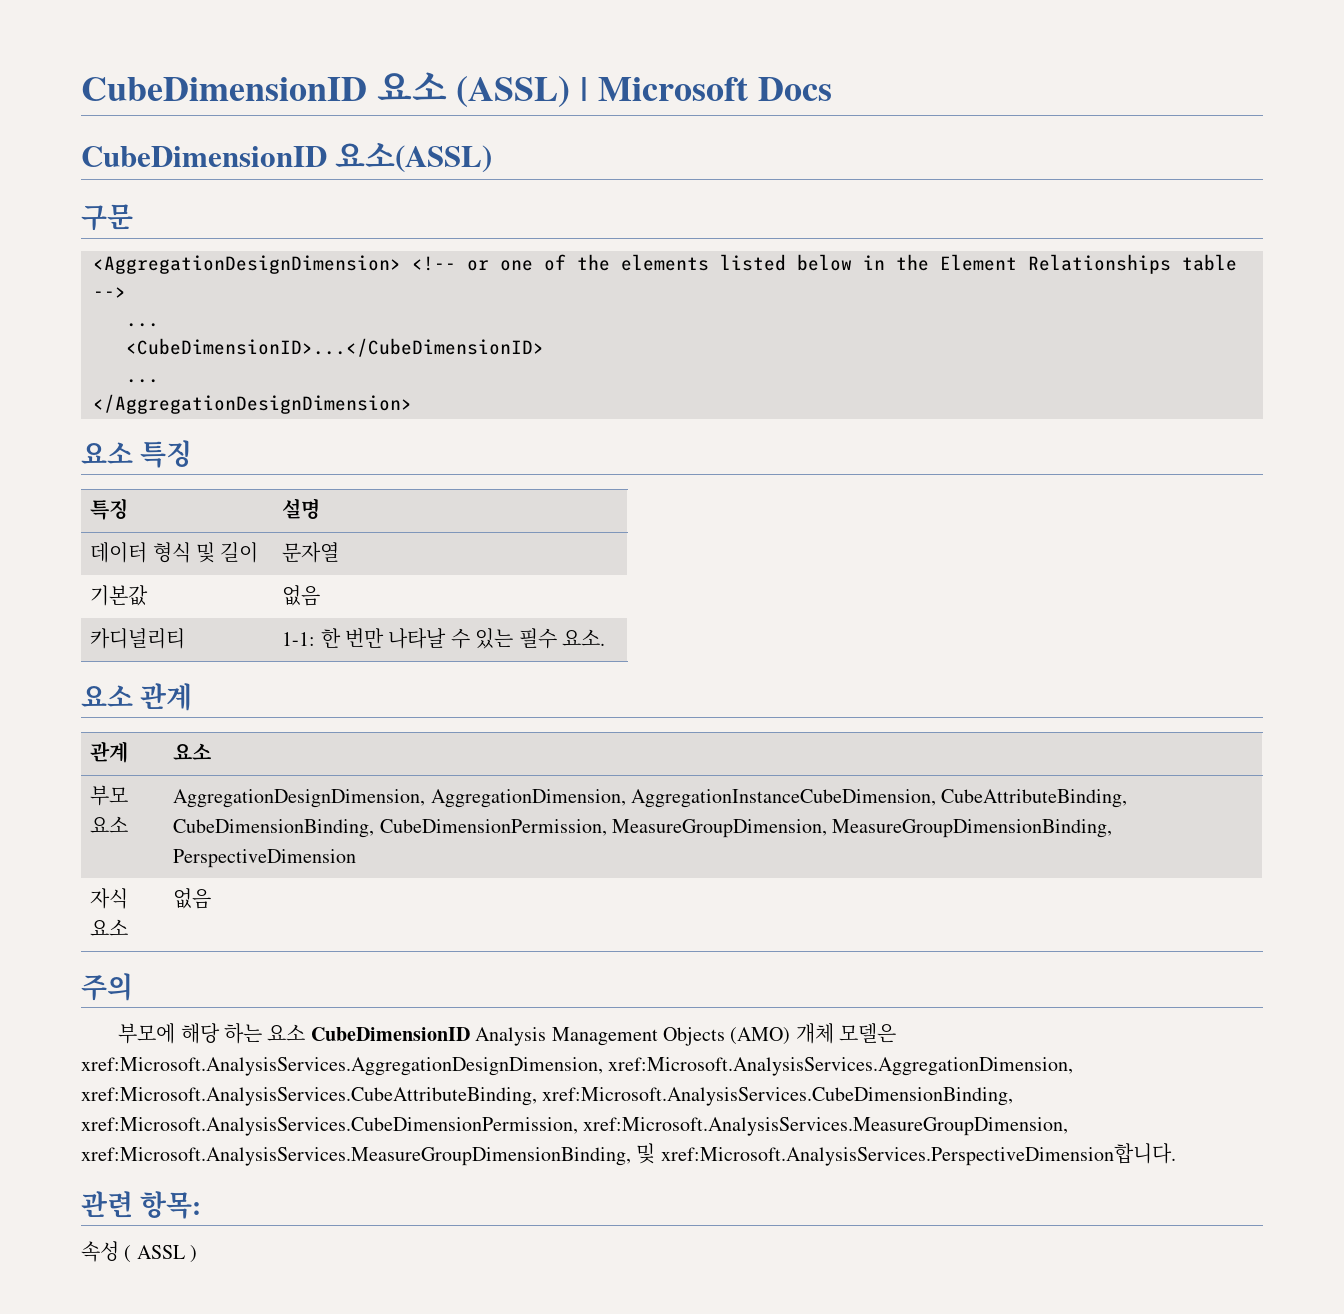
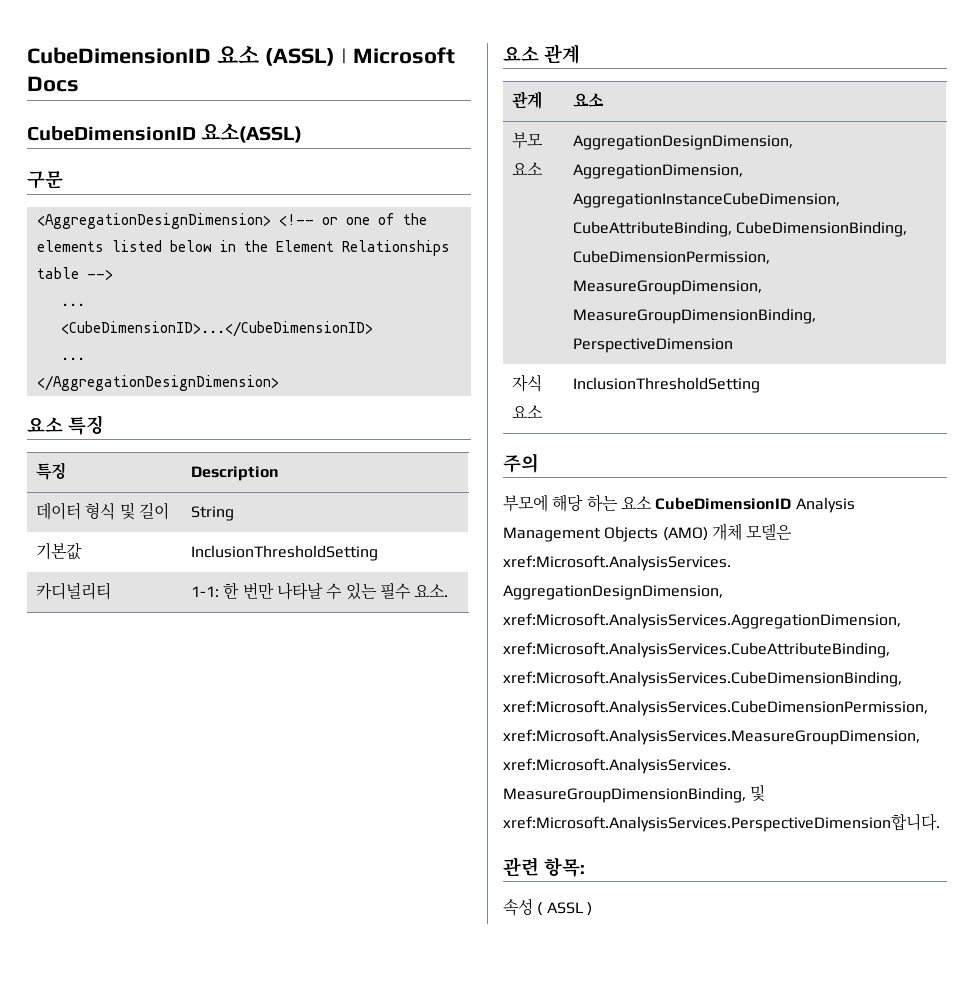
[282,498,321,519] 설명 -> [191,466,280,481] Description
[282,542,340,563] 문자열 -> [191,506,235,521] String
[282,585,321,606] 없음 -> [191,545,379,561] InclusionThresholdSetting
[173,888,212,909] 없음 -> [573,377,761,393] InclusionThresholdSetting

